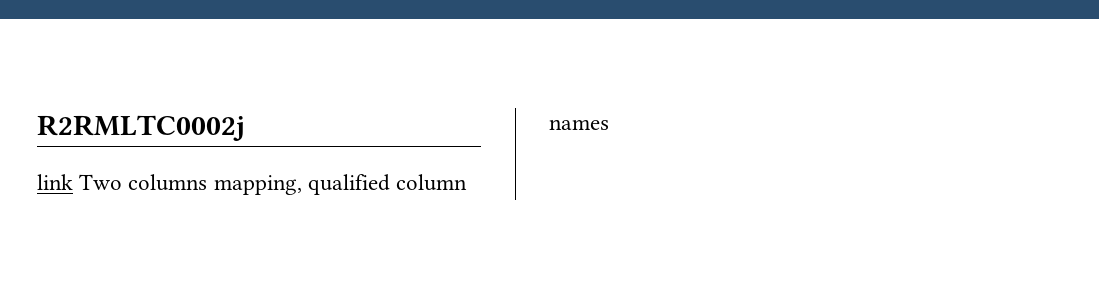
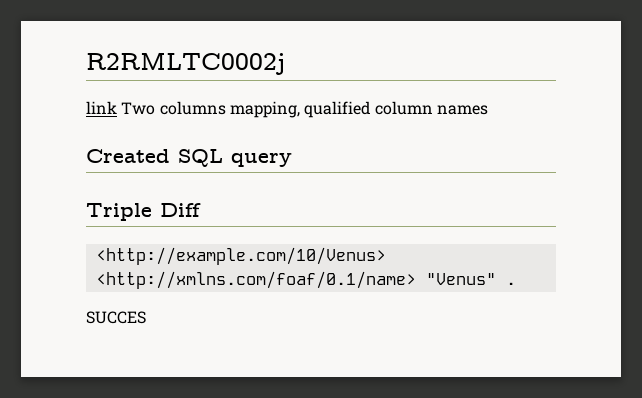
(609, 124) none -> [86,149,292,167] [86,203,201,221] [95,247,386,265] [95,271,516,289] [86,311,146,324] // Created SQL query // Triple Diff // <http://example.com/10/Venus> <http://xmlns.com/foaf/0.1/name> "Venus" . // SUCCES

